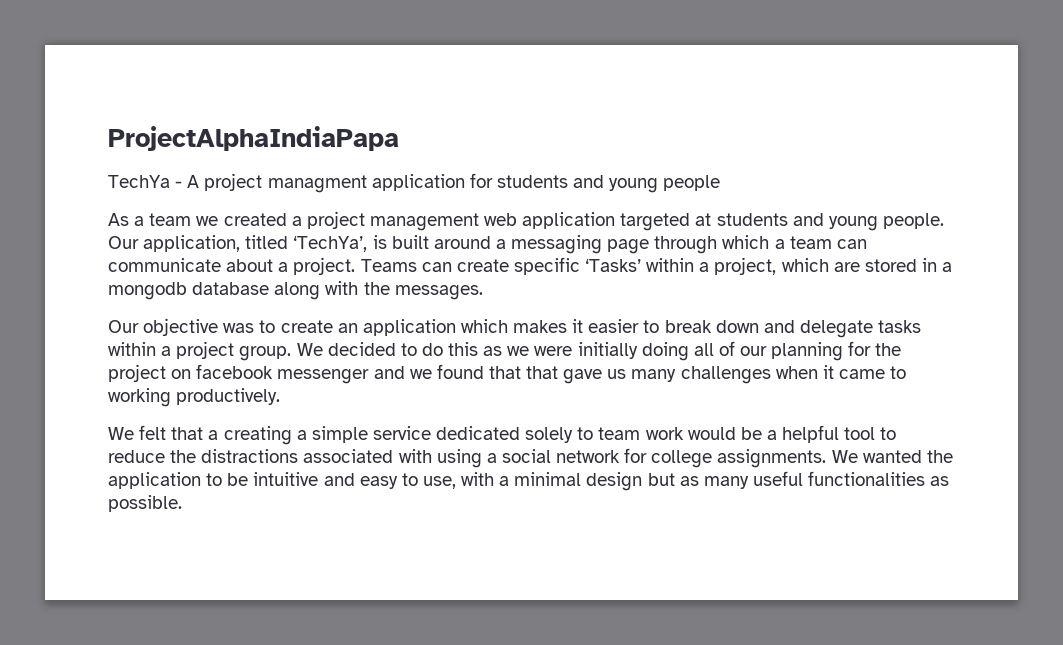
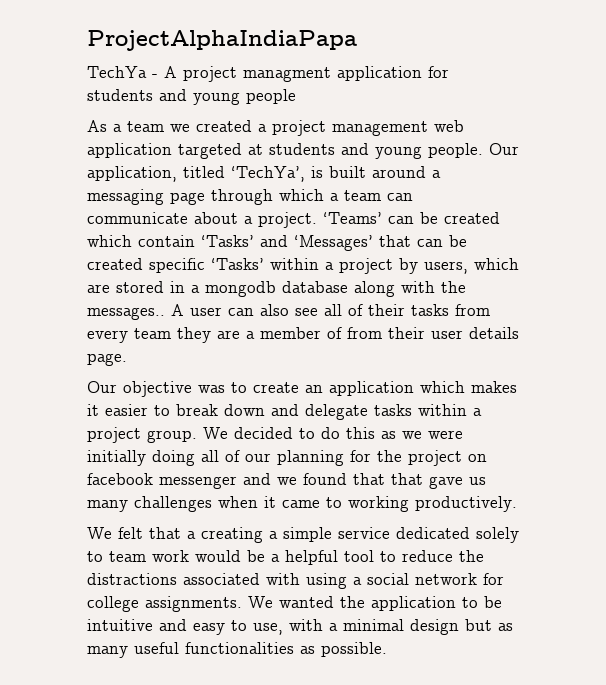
[360,259,509,272] Teams can create -> [323,212,500,224] [87,235,467,251] [87,258,143,270] ‘Teams’ can be created which contain ‘Tasks’ and ‘Messages’ that can be created
[714,257,777,275] project, -> [339,258,468,274] project by users,
[394,285,483,300] messages. -> [87,304,490,320] [87,327,519,343] [87,353,127,366] messages.. A user can also see all of their tasks from every team they are a member of from their user details page.

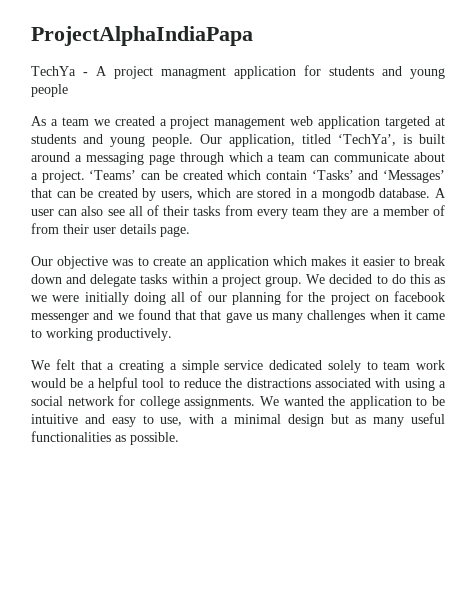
[149,258,393,274] specific ‘Tasks’ within a project -> (138, 193) none
[282,281,466,297] [87,307,165,320] database along with the messages.. -> [379,188,431,198] database.

